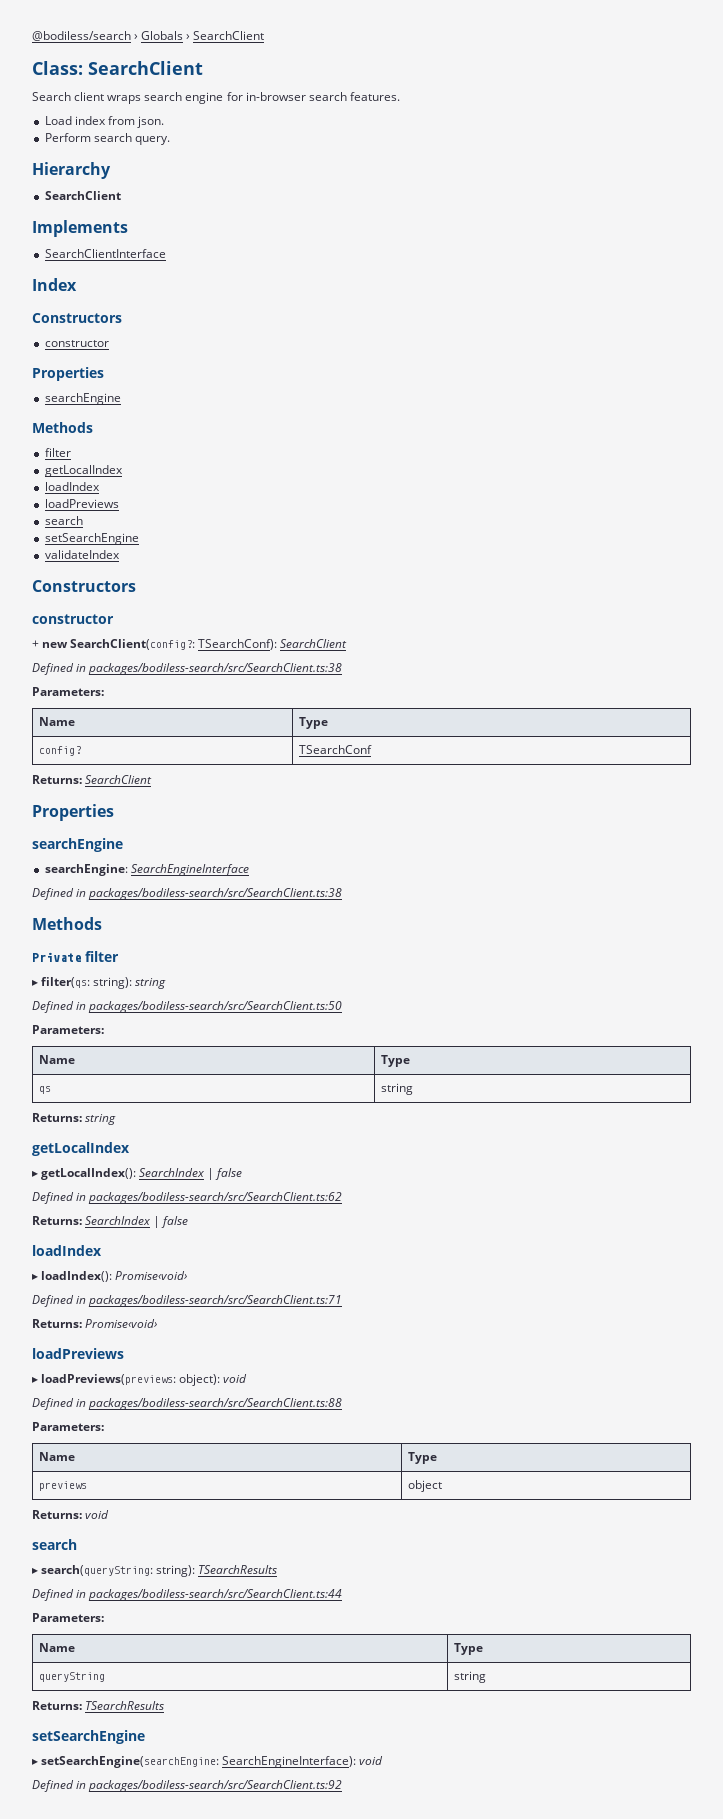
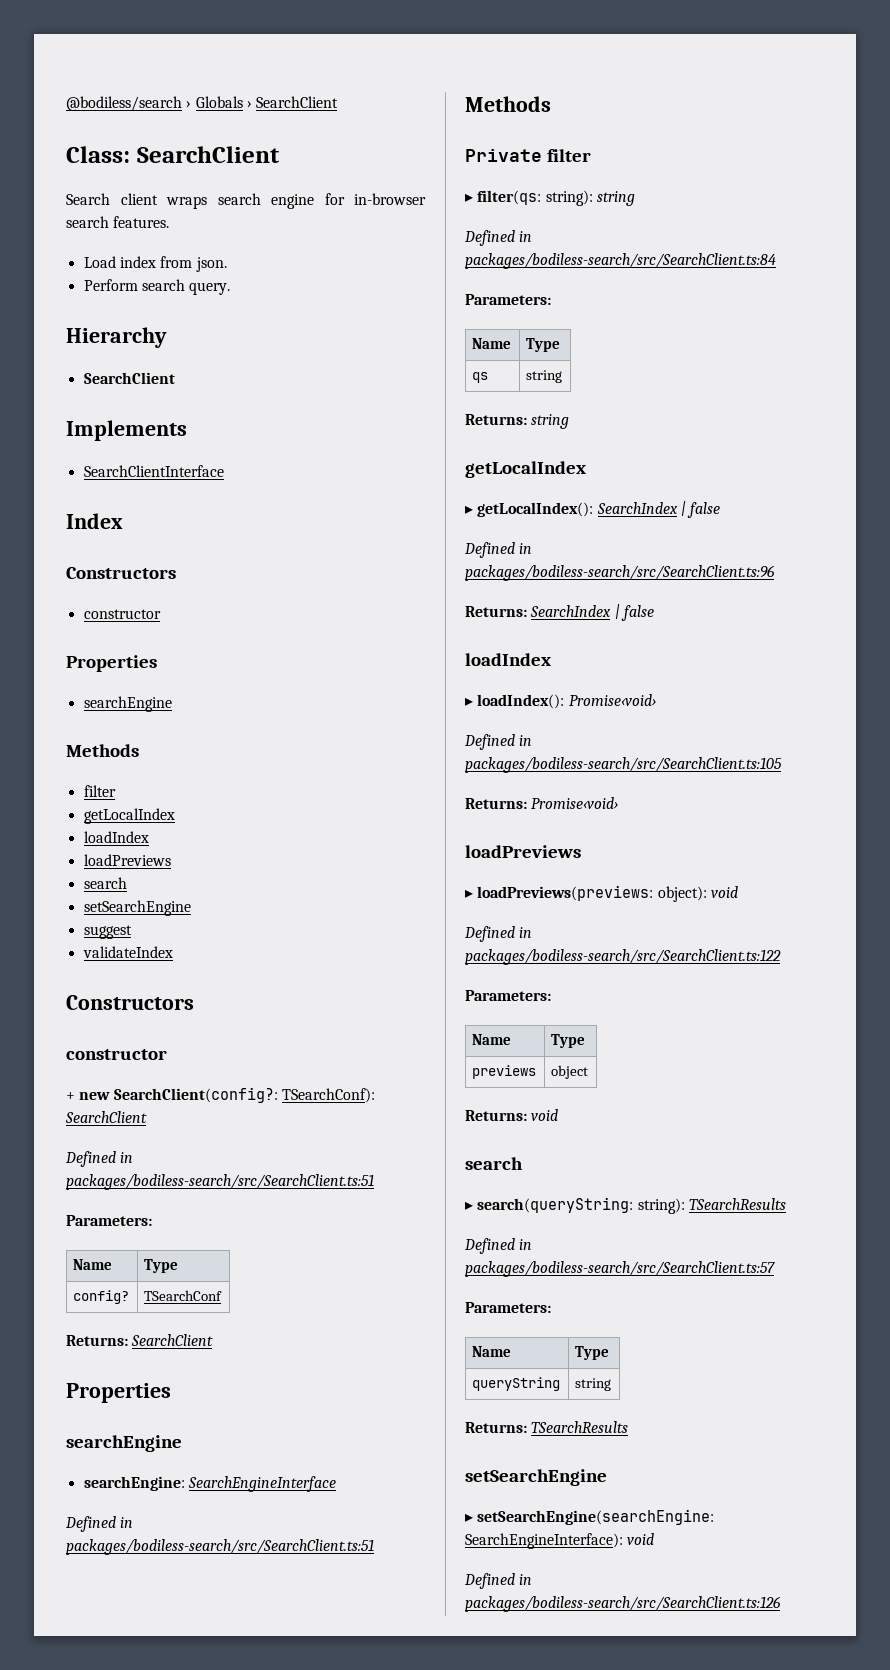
(139, 539) none -> [83,925,132,939] // suggest
[88,663,343,675] packages/bodiless-search/src/SearchClient.ts:38 -> [66,1174,374,1190] packages/bodiless-search/src/SearchClient.ts:51
[88,888,343,900] packages/bodiless-search/src/SearchClient.ts:38 -> [66,1539,374,1555] packages/bodiless-search/src/SearchClient.ts:51
[88,1001,343,1013] packages/bodiless-search/src/SearchClient.ts:50 -> [465,253,776,269] packages/bodiless-search/src/SearchClient.ts:84
[88,1192,343,1204] packages/bodiless-search/src/SearchClient.ts:62 -> [465,565,775,581] packages/bodiless-search/src/SearchClient.ts:96
[88,1295,343,1307] packages/bodiless-search/src/SearchClient.ts:71 -> [465,757,782,773] packages/bodiless-search/src/SearchClient.ts:105
[88,1398,343,1410] packages/bodiless-search/src/SearchClient.ts:88 -> [465,949,781,965] packages/bodiless-search/src/SearchClient.ts:122
[88,1589,343,1601] packages/bodiless-search/src/SearchClient.ts:44 -> [465,1261,775,1277] packages/bodiless-search/src/SearchClient.ts:57
[88,1780,343,1792] packages/bodiless-search/src/SearchClient.ts:92 -> [465,1596,781,1612] packages/bodiless-search/src/SearchClient.ts:126

